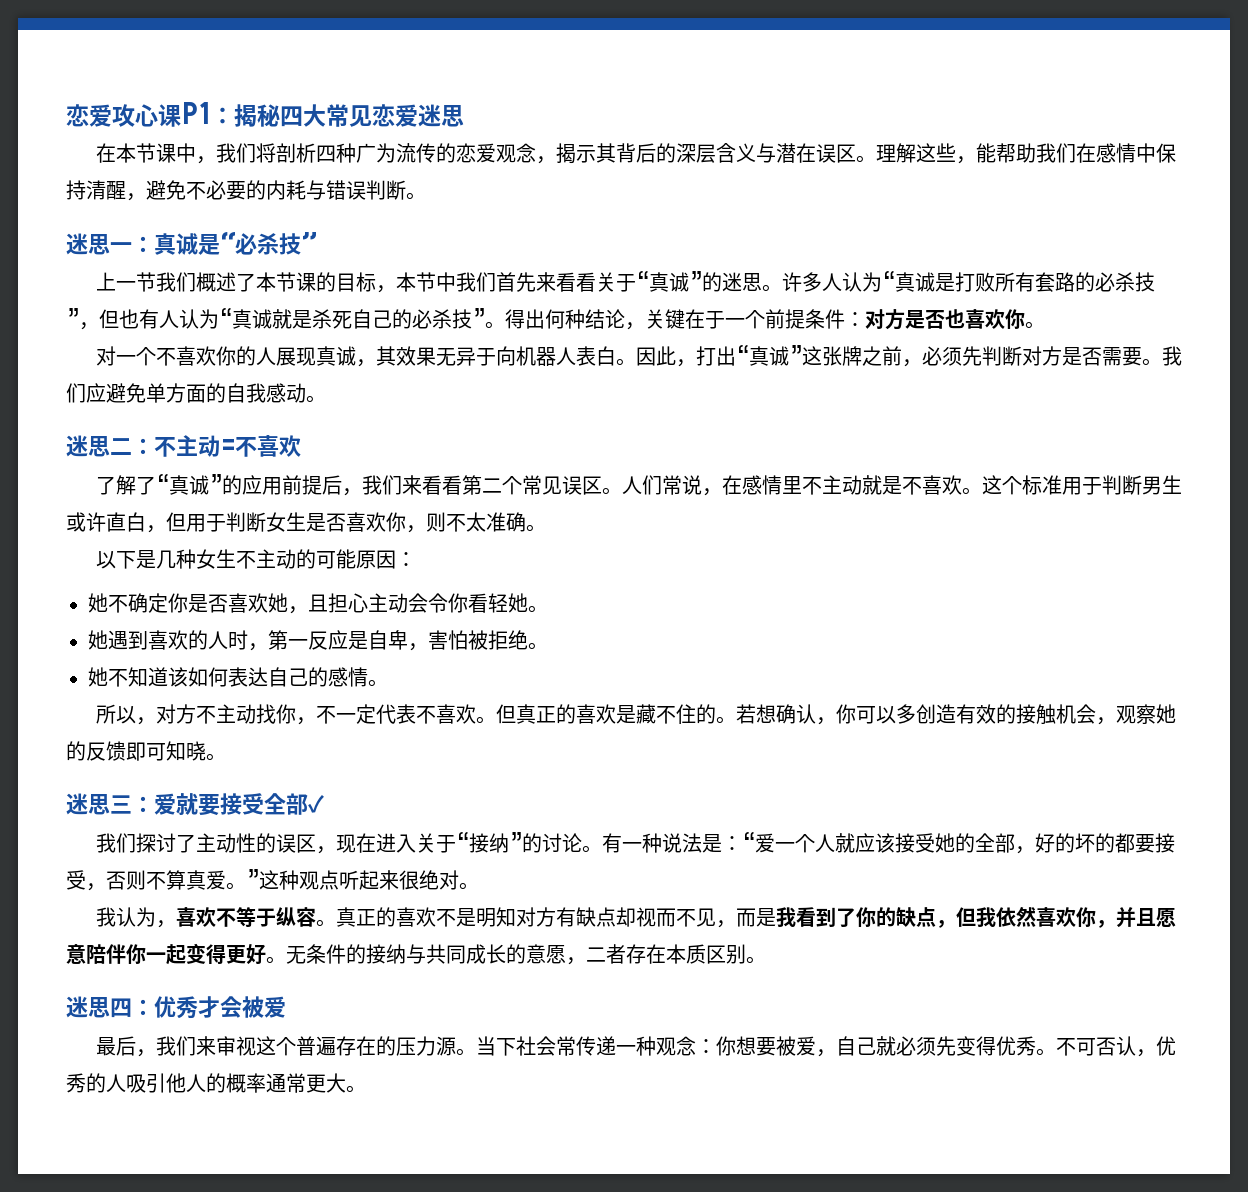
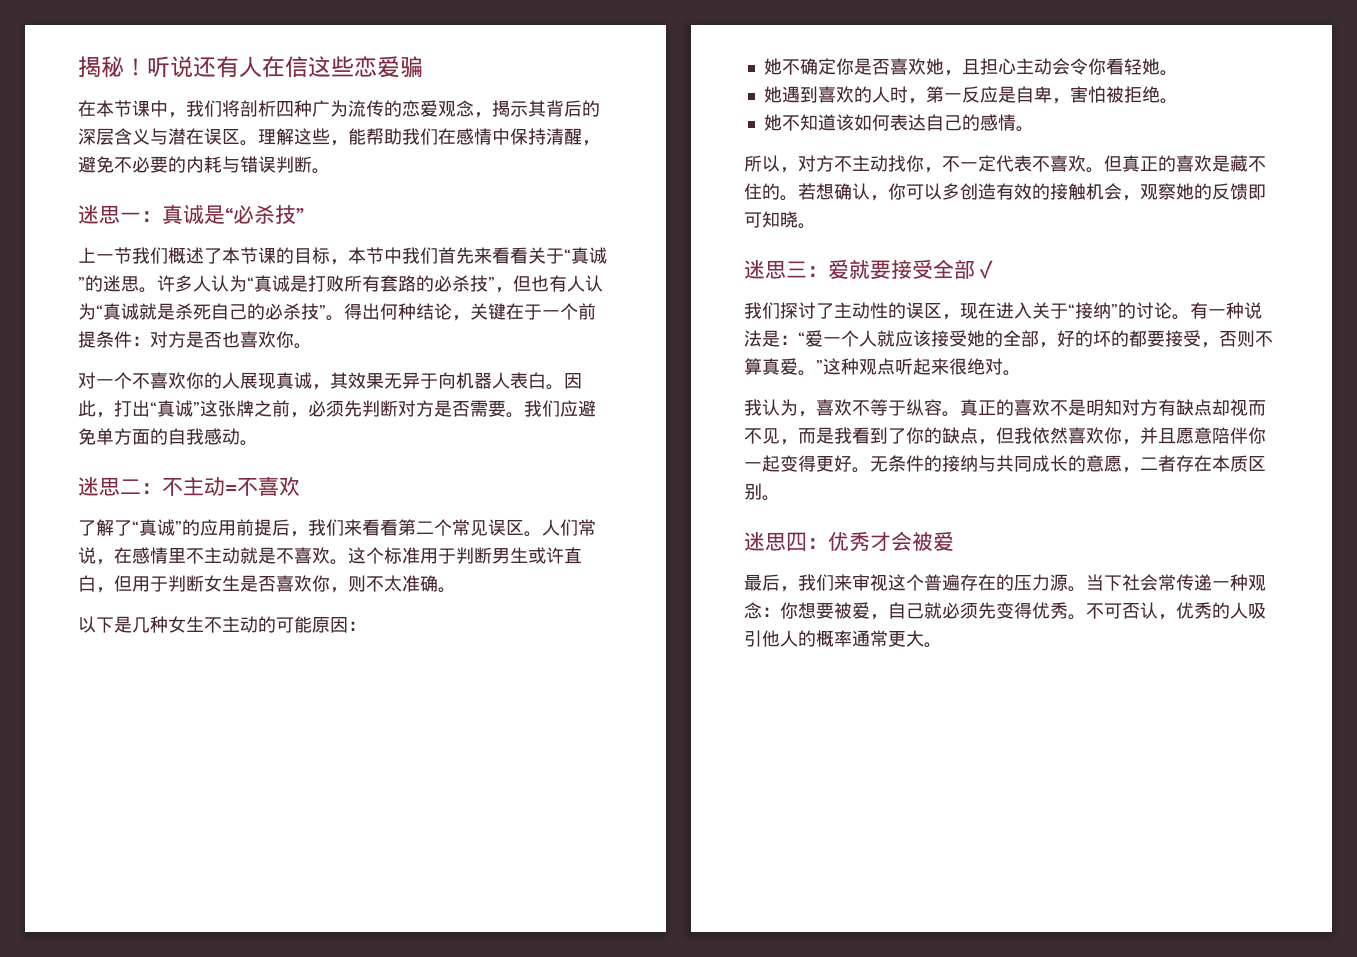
[66,102,464,127] 恋爱攻心课P1：揭秘四大常见恋爱迷思 -> [78,56,423,78] 揭秘！听说还有人在信这些恋爱骗

